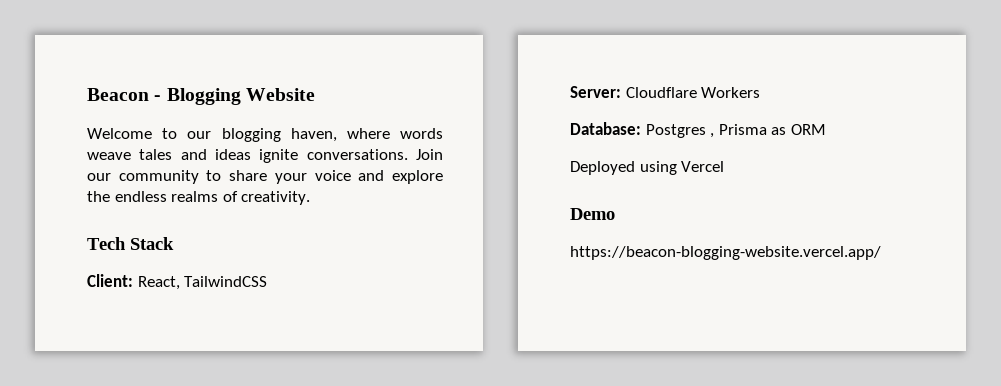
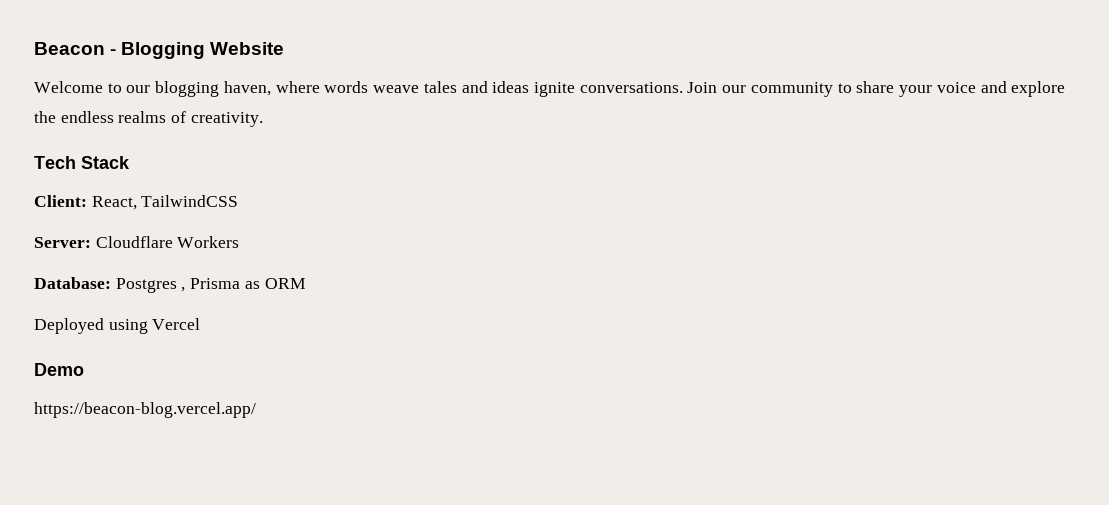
[570,246,881,260] https://beacon-blogging-website.vercel.app/ -> [34,402,256,418] https://beacon-blog.vercel.app/

